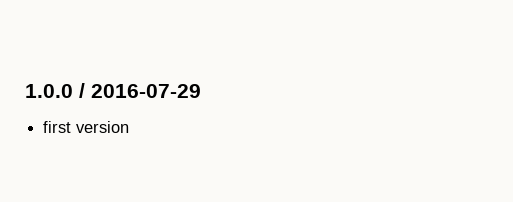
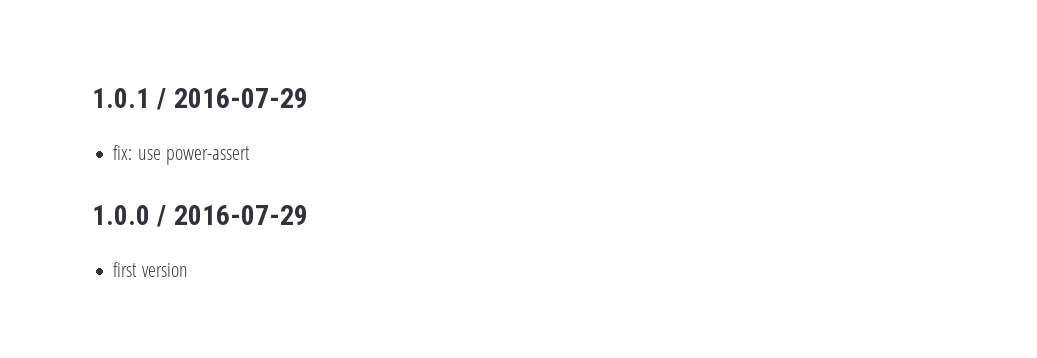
(25, 91) none -> [92,88,308,110] [113,145,250,165] 1.0.1 / 2016-07-29 // fix: use power-assert //

